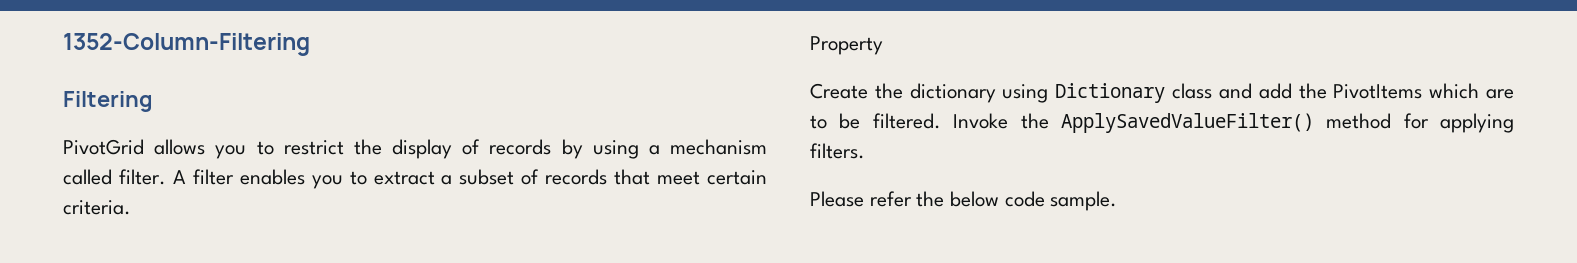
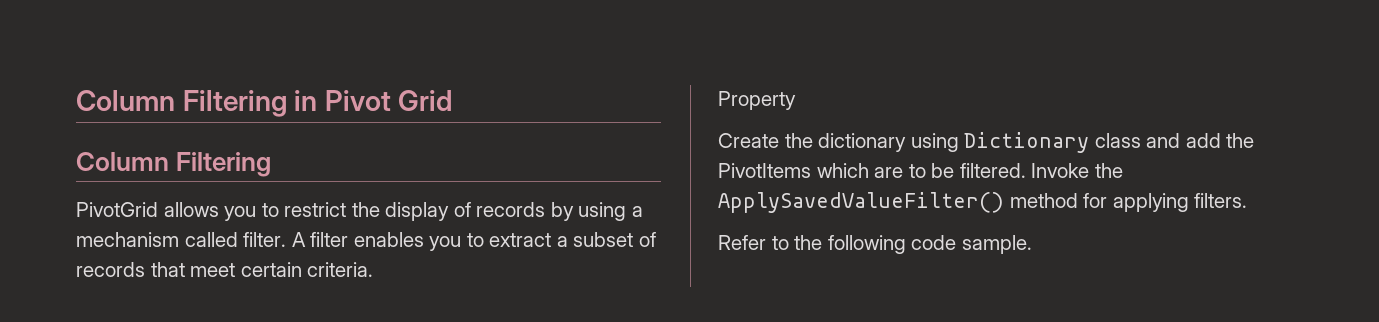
[63,33,310,56] 1352-Column-Filtering // -> [76,90,453,117] [76,152,169,171] Column Filtering in Pivot Grid // Column
[810,191,1000,207] Please refer the below -> [718,235,906,254] Refer to the following

